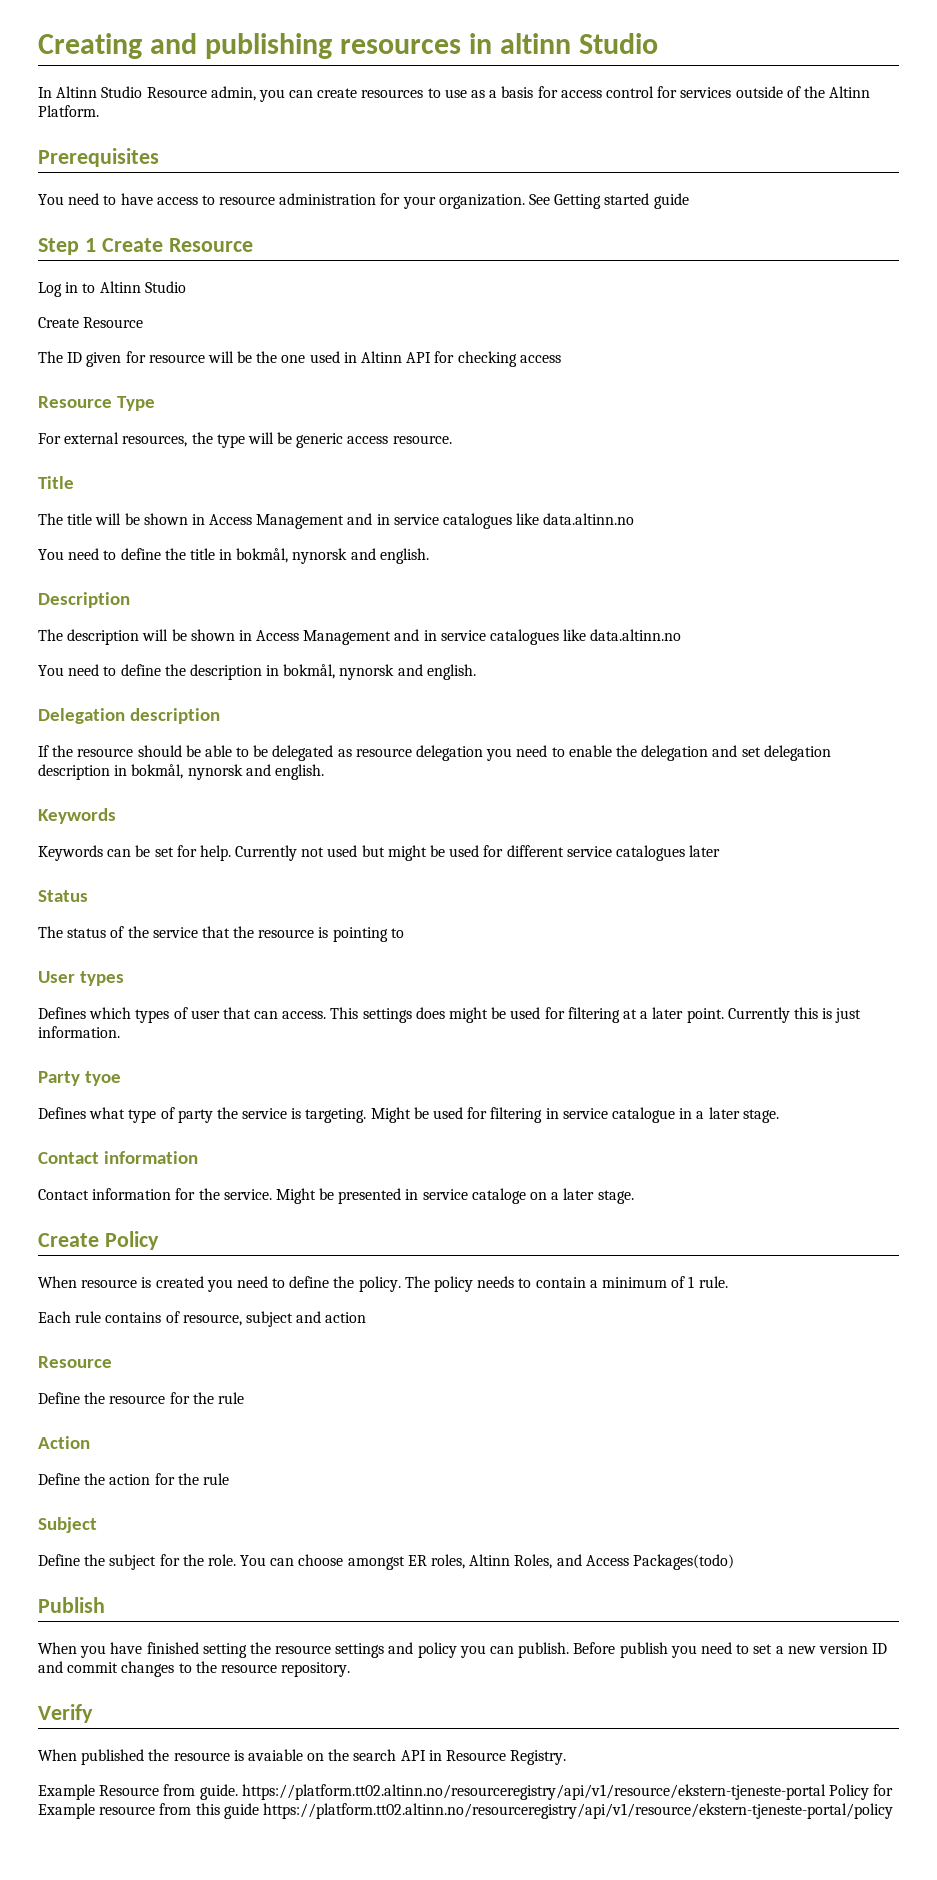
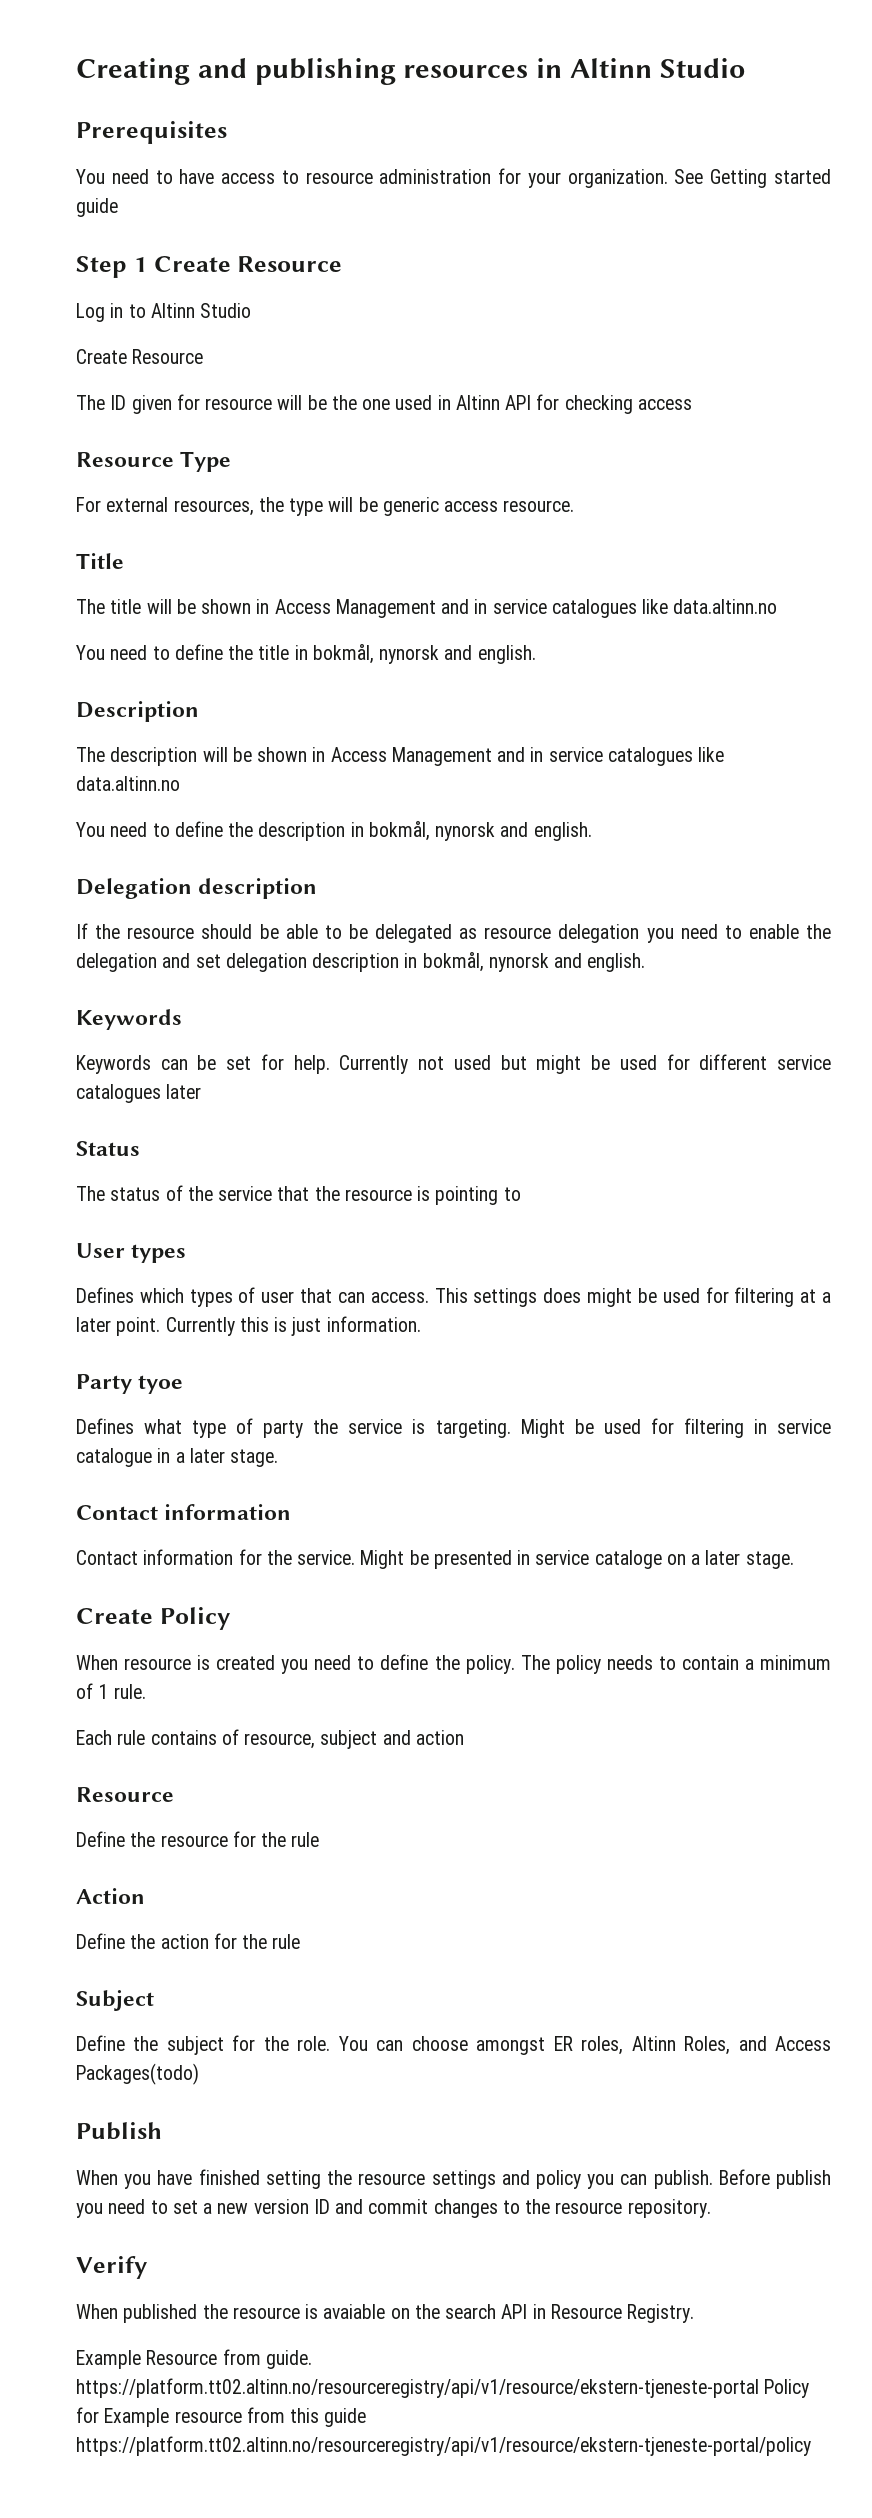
[499,33,658,54] [38,86,871,102] [38,105,99,117] altinn Studio // In Altinn Studio Resource admin, you can create resources to use as a basis for access control for services outside of the Altinn Platform. -> [570,58,745,78] Altinn Studio

